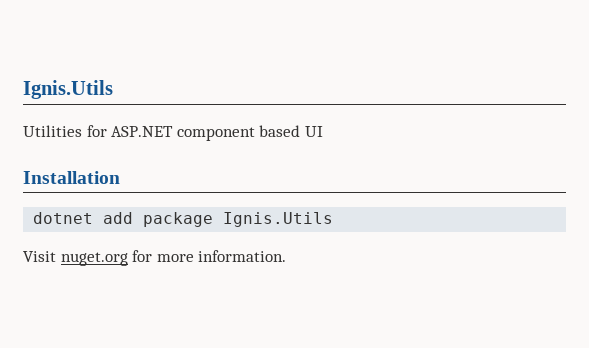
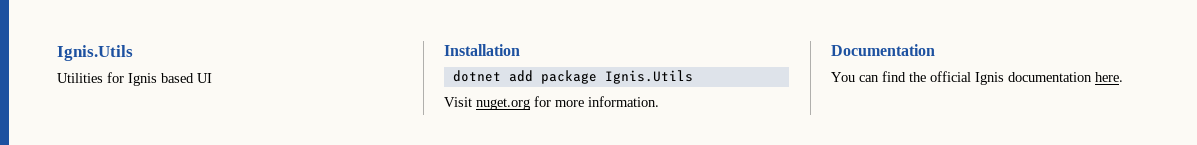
[111,126,255,141] ASP.NET component -> [128,73,157,86] Ignis
(287, 256) none -> [831,44,935,56] [831,71,1123,85] // Documentation // You can find the official Ignis documentation here.

